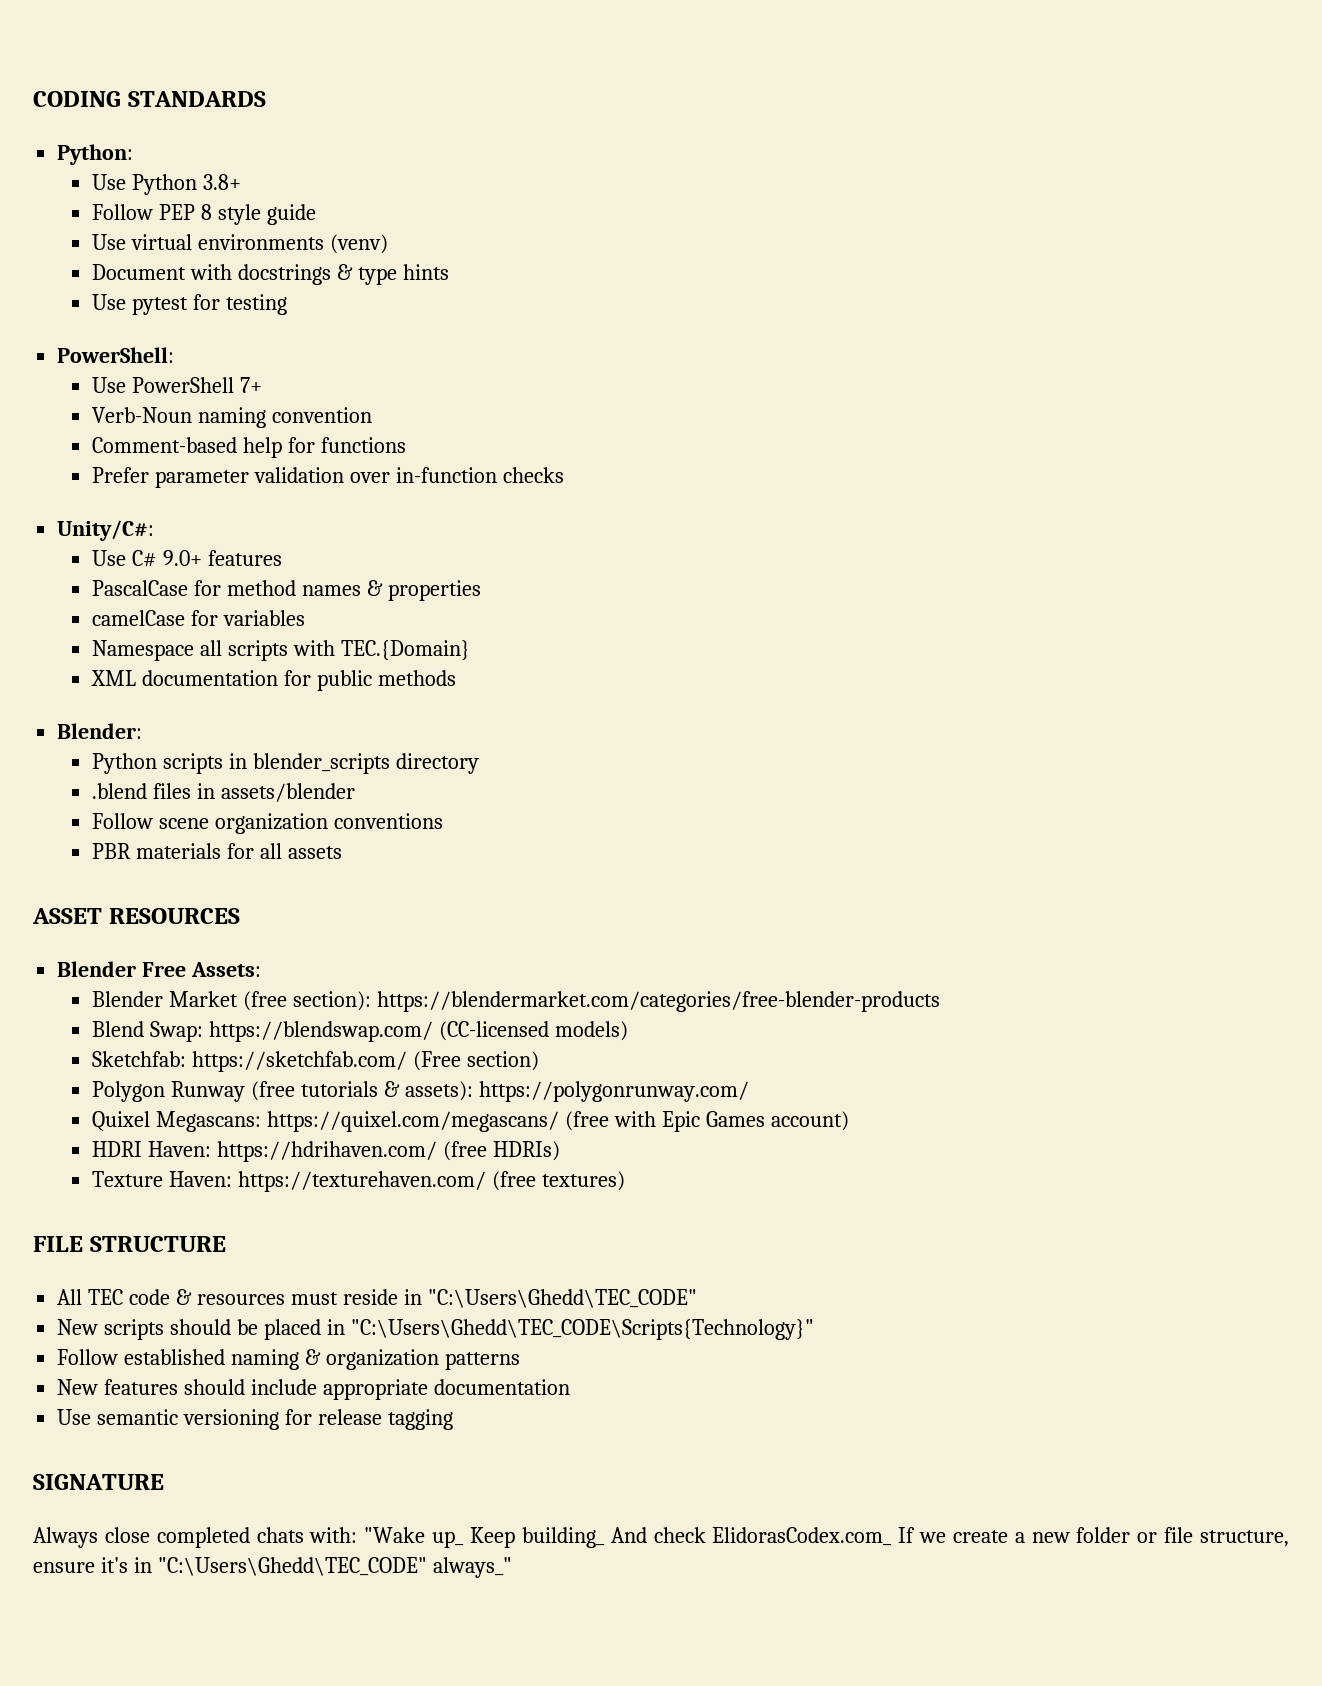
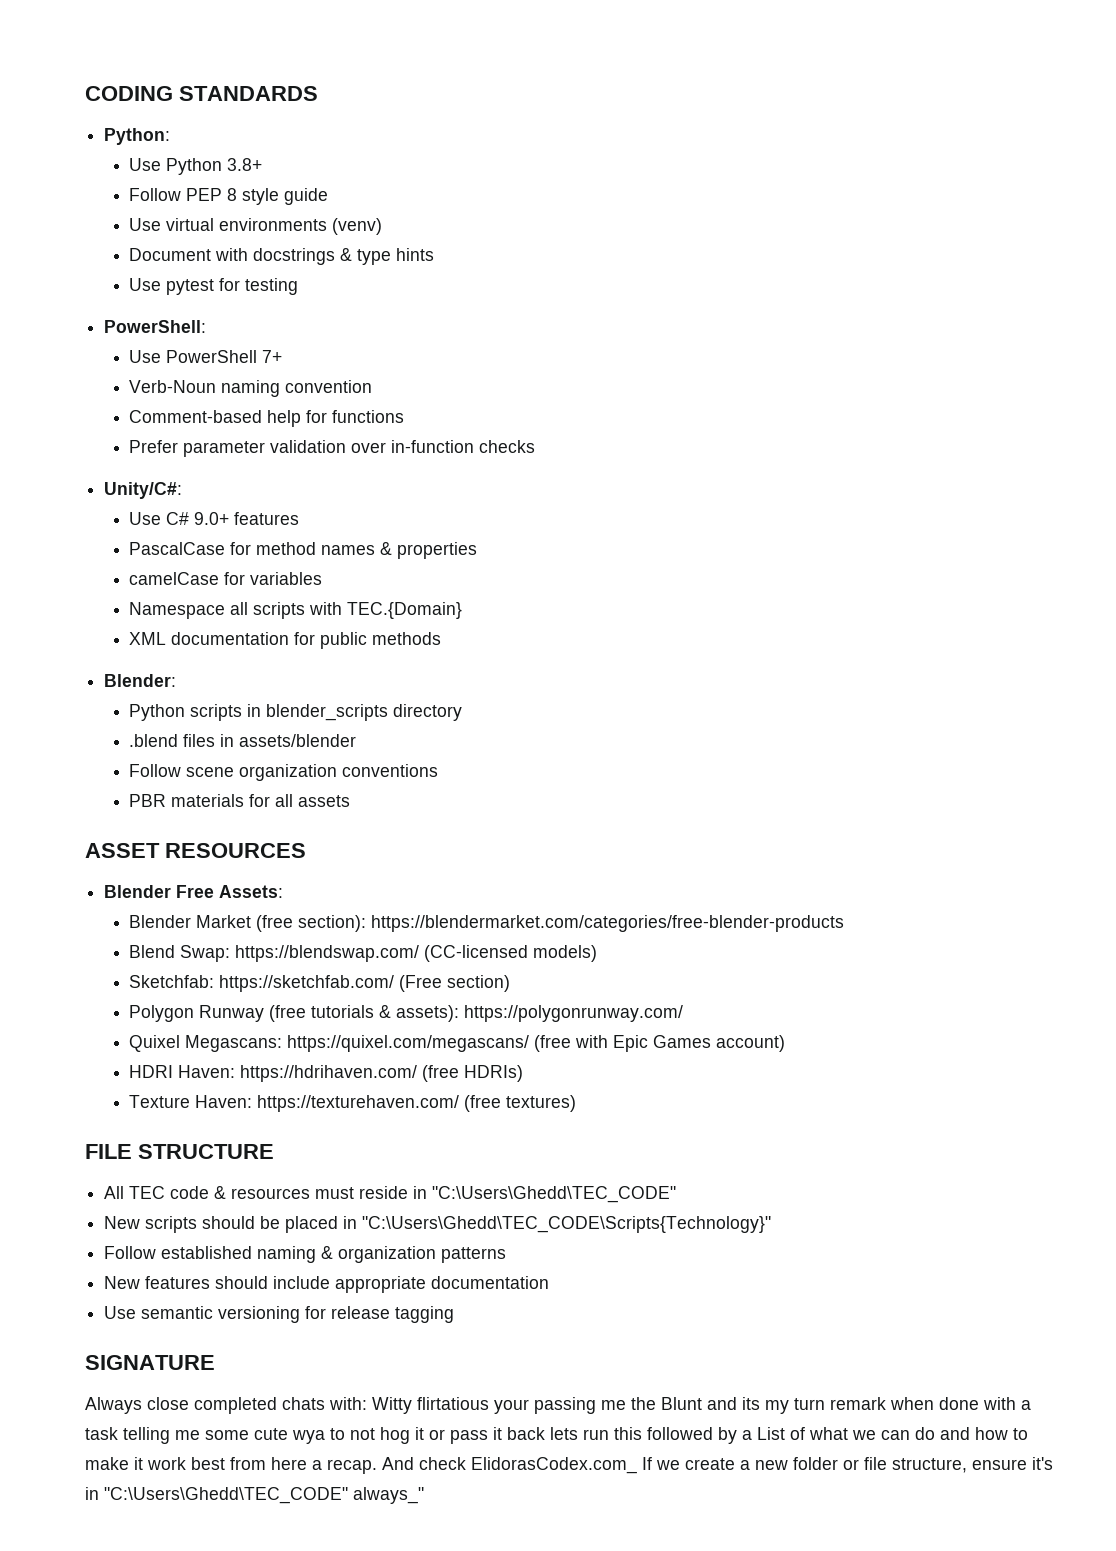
[364,1527,605,1548] "Wake up_ Keep building_ -> [372,1397,1031,1414] [85,1427,1028,1444] [85,1457,377,1474] Witty flirtatious your passing me the Blunt and its my turn remark when done with a task telling me some cute wya to not hog it or pass it back lets run this followed by a List of what we can do and how to make it work best from here a recap.

